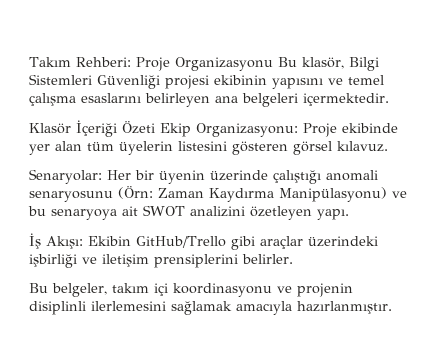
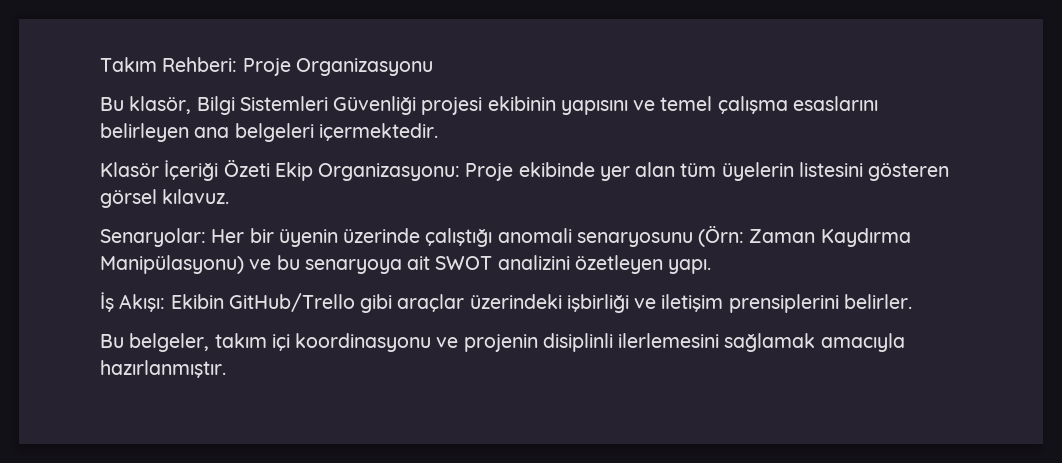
(273, 64) none -> (433, 67) //

